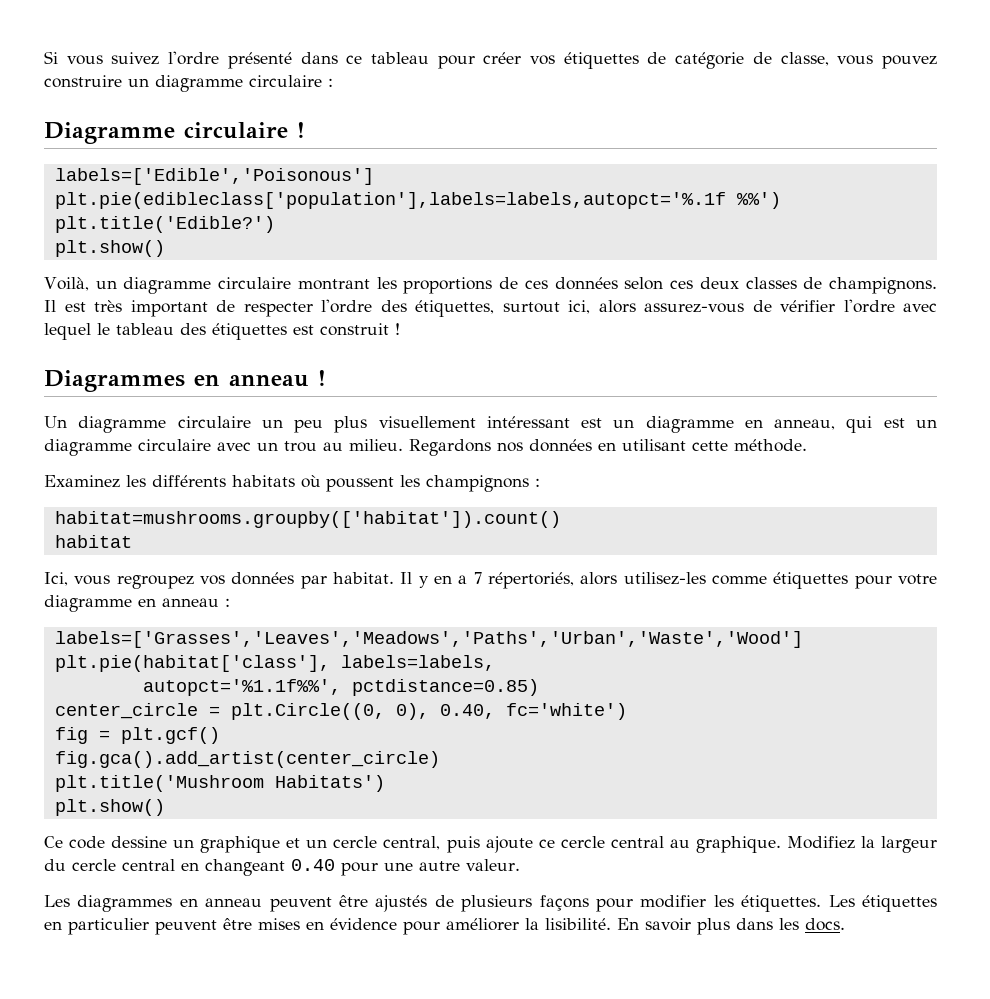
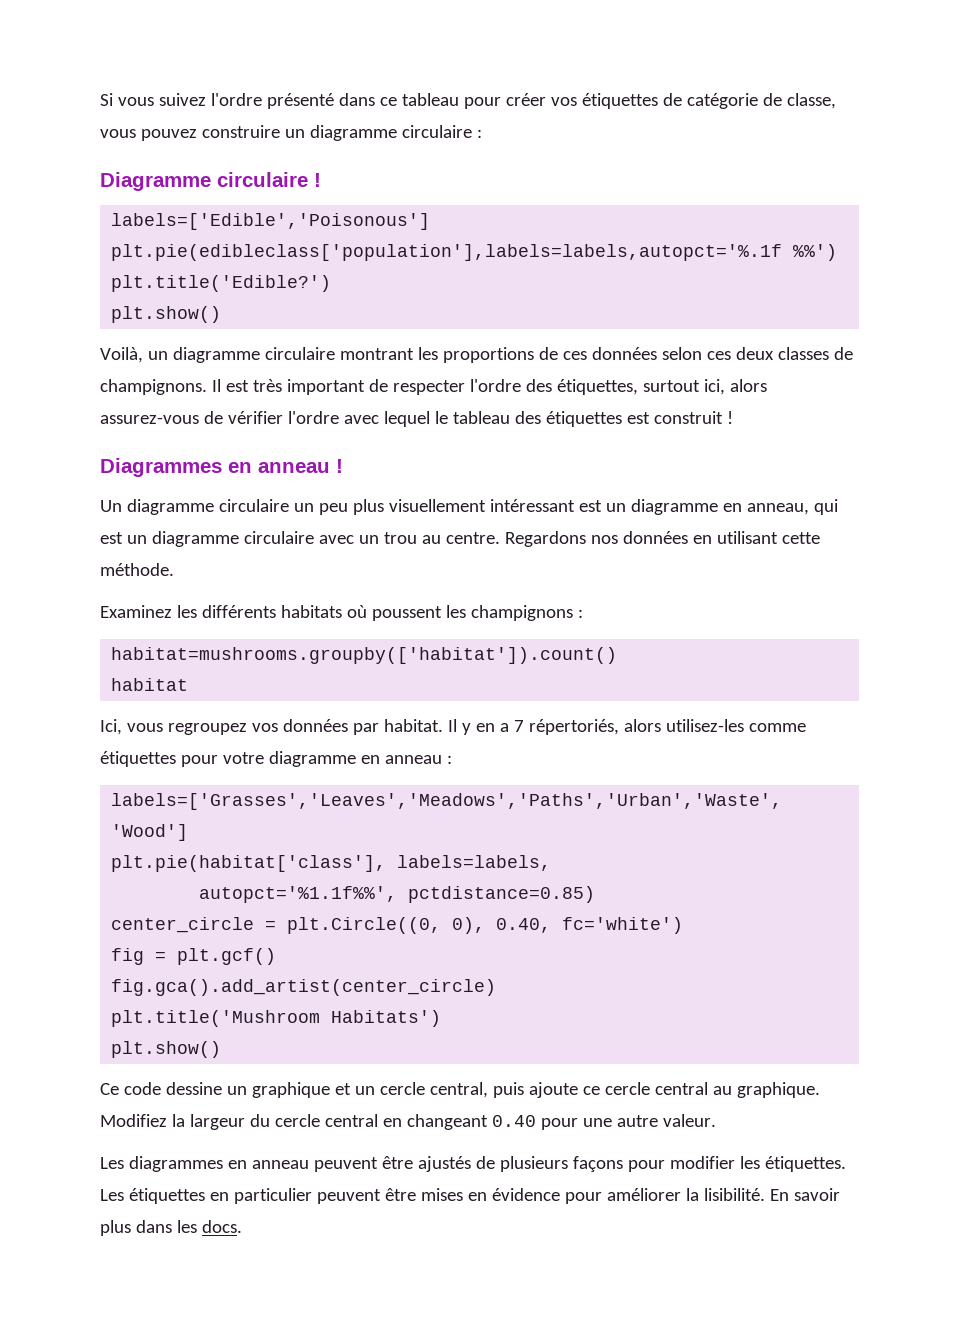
[349,439,403,451] milieu. -> [445,532,500,544] centre.

